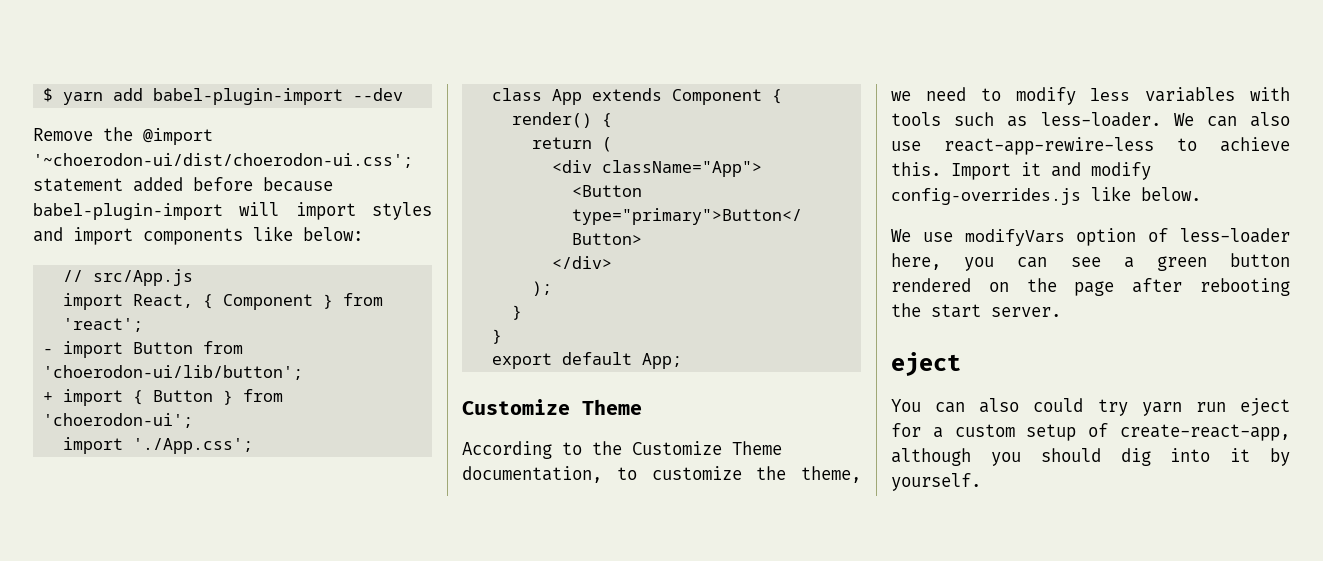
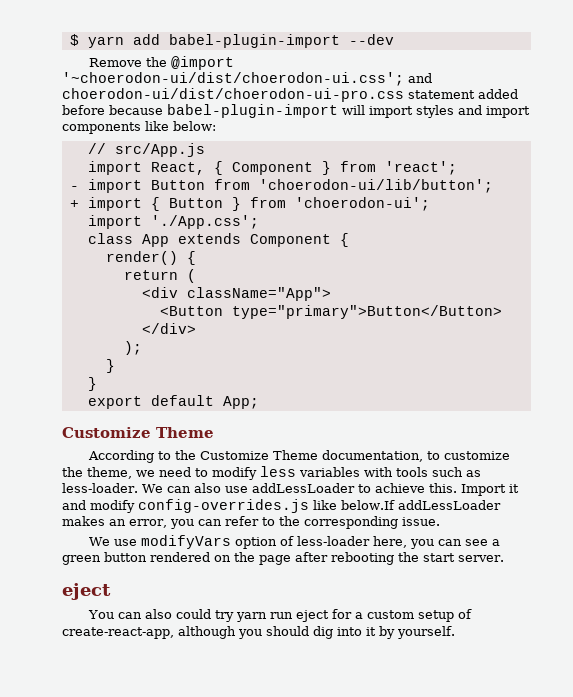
(413, 160) none -> [408,73,432,83] [62,88,404,102] and choerodon-ui/dist/choerodon-ui-pro.css
[944,137,1154,155] react-app-rewire-less -> [251,483,355,493] addLessLoader
[1141,187,1201,201] below. -> [341,500,501,510] [62,516,440,529] below.If addLessLoader makes an error, you can refer to the corresponding issue.

